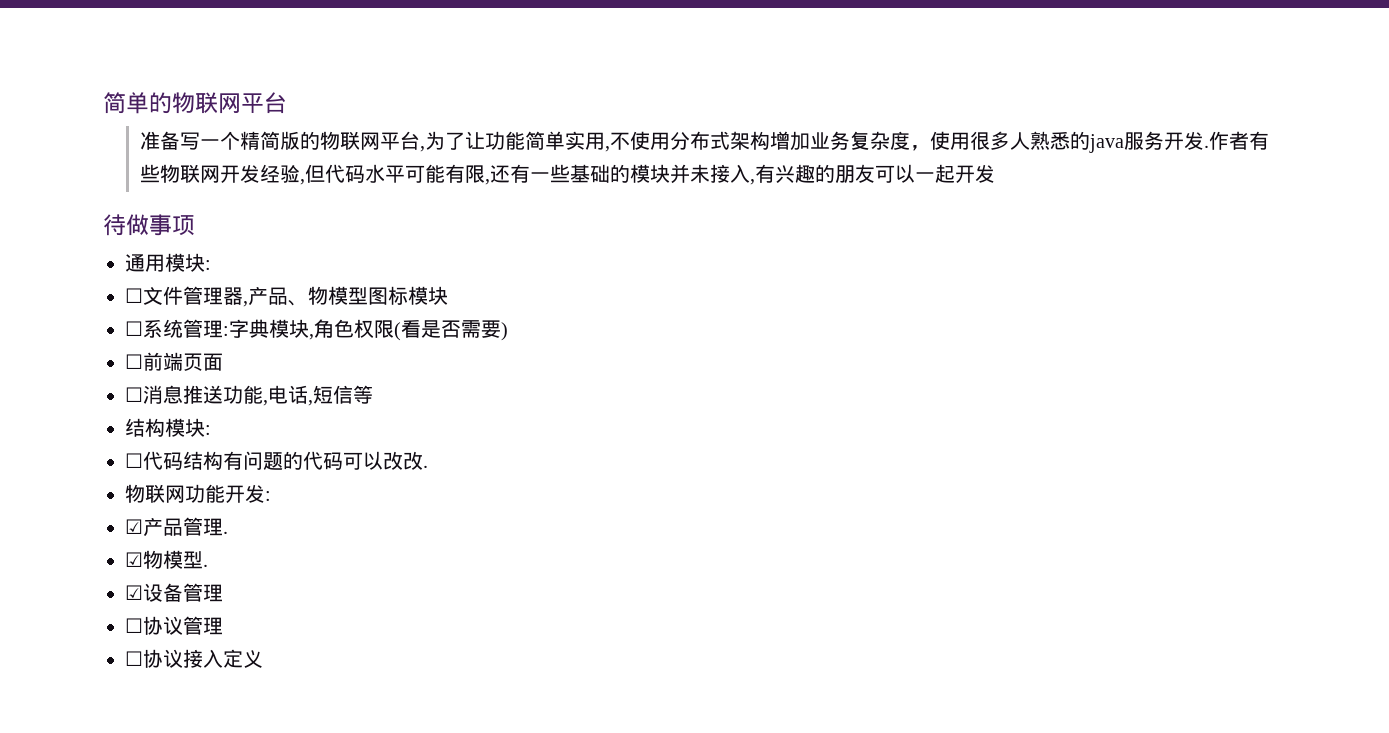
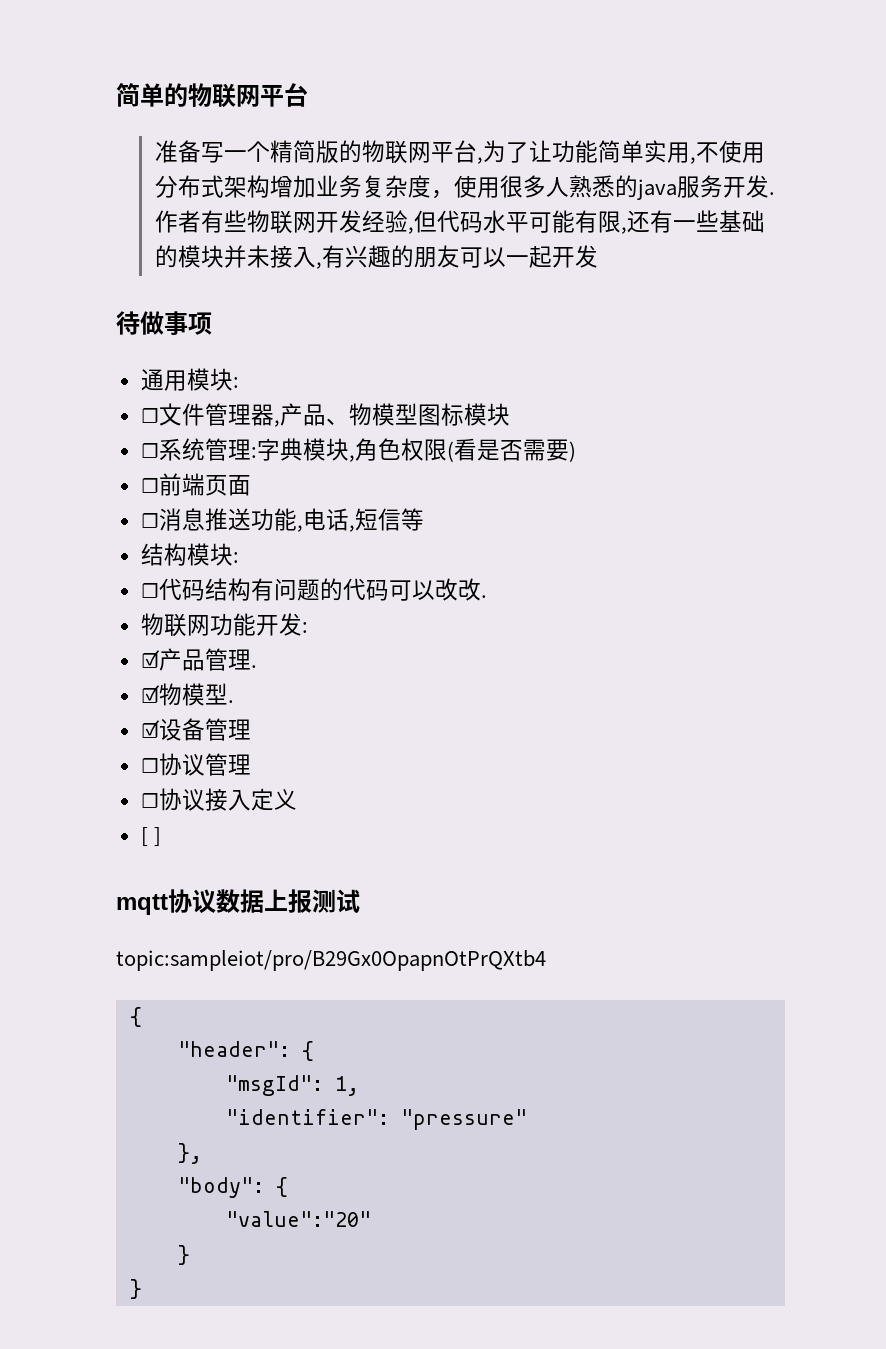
(263, 659) none -> [140,827,161,847] [116,889,360,915] [116,950,546,971] [129,1007,142,1027] [177,1041,314,1061] [225,1075,359,1096] [225,1109,527,1130] [177,1143,202,1164] [177,1177,288,1198] [225,1211,371,1227] [177,1245,190,1265] [129,1279,142,1299] // [ ] // mqtt协议数据上报测试 // topic:sampleiot/pro/B29Gx0OpapnOtPrQXtb4 // { // "header": { // "msgId": 1, // "identifier": "pressure" // }, // "body": { // "value":"20" // } // }

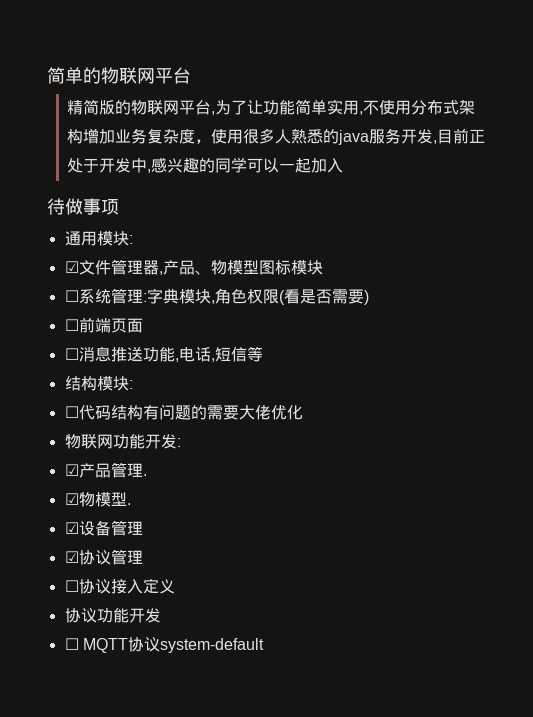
[154,140,270,163] 准备写一个 -> (191, 75) none
[768,192,775,195] [154,210,765,234] [154,245,460,269] .作者有些物联网开发经验,但代码水平可能有限,还有一些基础的模块并未接入,有兴趣的朋友 -> [433,128,486,144] [67,157,248,173] ,目前正处于开发中,感兴趣的同学
[551,245,598,268] 开发 -> [311,158,344,173] 加入
[140,408,159,423] ☐ -> [64,261,79,273] ☑
[342,578,487,601] 代码可以改改. -> [206,405,303,420] 需要大佬优化
[140,758,159,773] ☐ -> [64,551,79,563] ☑
[140,827,161,847] [116,889,360,915] [116,950,546,971] [129,1007,142,1027] [177,1041,314,1061] [225,1075,359,1096] [225,1109,527,1130] [177,1143,202,1164] [177,1177,288,1198] [225,1211,371,1227] [177,1245,190,1265] [129,1279,142,1299] [ ] // mqtt协议数据上报测试 // topic:sampleiot/pro/B29Gx0OpapnOtPrQXtb4 // { // "header": { // "msgId": 1, // "identifier": "pressure" // }, // "body": { // "value":"20" // } // } -> [64,608,161,623] [64,637,264,653] 协议功能开发 // ☐ MQTT协议system-default

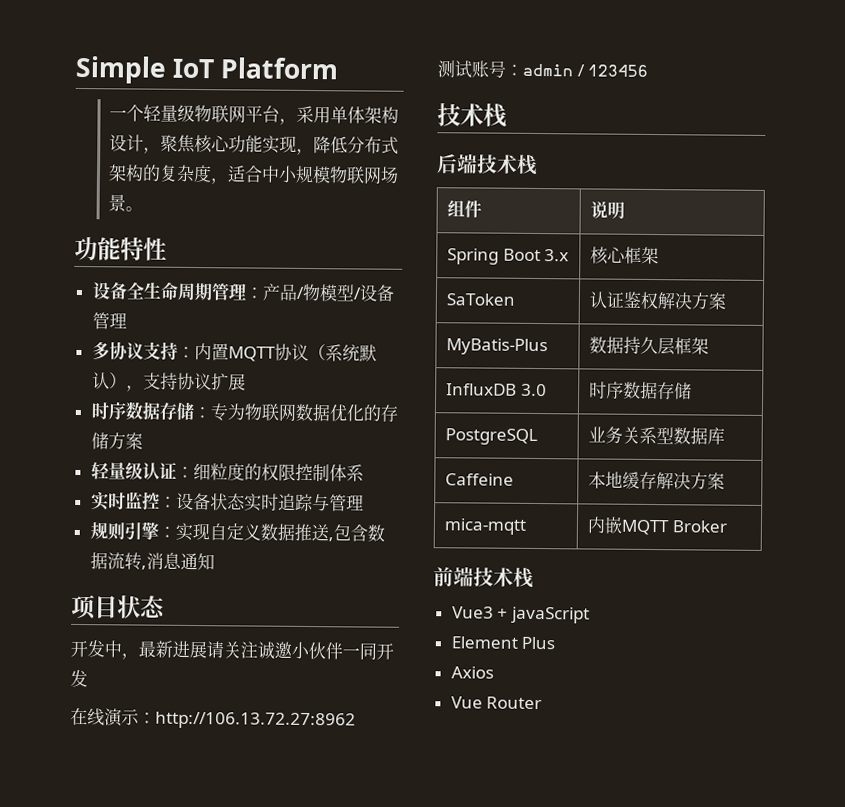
[47,67,191,84] [67,99,412,115] 简单的物联网平台 // 精简版的物联网平台,为了让功能简单实用,不使用 -> [75,55,340,84] [108,104,399,125] [108,134,348,156] Simple IoT Platform // 一个轻量级物联网平台，采用单体架构设计，聚焦核心功能实现，降低
[83,128,148,144] 增加业务 -> [141,164,161,182] 的
[211,128,486,145] [67,157,344,173] [47,198,119,215] [64,231,133,246] [64,259,323,275] [64,288,369,305] [64,317,143,333] [64,346,263,362] [64,376,133,391] [64,404,303,420] [64,434,181,449] [64,462,147,478] [64,492,131,507] [64,520,143,536] [64,549,143,565] [64,578,175,594] [64,608,161,623] [64,637,264,653] 使用很多人熟悉的java服务开发,目前正处于开发中,感兴趣的同学可以一起加入 // 待做事项 // 通用模块: // ☑文件管理器,产品、物模型图标模块 // ☐系统管理:字典模块,角色权限(看是否需要) // ☐前端页面 // ☐消息推送功能,电话,短信等 // 结构模块: // ☐代码结构有问题的需要大佬优化 // 物联网功能开发: // ☑产品管理. // ☑物模型. // ☑设备管理 // ☑协议管理 // ☐协议接入定义 // 协议功能开发 // ☐ MQTT协议system-default -> [226,165,399,185] [107,194,143,212] [74,236,167,261] [91,281,395,302] [91,312,127,330] [91,341,377,362] [91,372,246,392] [90,401,398,422] [90,432,143,450] [90,462,364,482] [90,491,364,512] [89,521,385,542] [89,552,215,571] [71,594,166,620] [70,639,394,660] [70,669,88,688] [70,707,356,730] [437,60,649,79] [437,103,507,128] [437,153,538,175] [447,200,483,218] [590,201,626,219] [447,248,570,265] [590,246,660,265] [446,293,516,306] [589,291,727,310] [446,338,549,356] [589,336,710,356] [446,383,547,397] [589,381,693,400] [445,428,539,446] [588,426,726,445] [445,473,515,486] [588,471,726,490] [444,518,527,535] [587,516,727,536] [433,566,534,588] [451,606,590,624] [450,636,556,650] [450,666,494,679] [450,696,543,710] 适合中小规模物联网场景。 // 功能特性 // 设备全生命周期管理：产品/物模型/设备管理 // 多协议支持：内置MQTT协议（系统默认），支持协议扩展 // 时序数据存储：专为物联网数据优化的存储方案 // 轻量级认证：细粒度的权限控制体系 // 实时监控：设备状态实时追踪与管理 // 规则引擎：实现自定义数据推送,包含数据流转,消息通知 // 项目状态 // 开发中，最新进展请关注诚邀小伙伴一同开发 // 在线演示：http://106.13.72.27:8962 // 测试账号：admin / 123456 // 技术栈 // 后端技术栈 // 组件 | 说明 // Spring Boot 3.x | 核心框架 // SaToken | 认证鉴权解决方案 // MyBatis-Plus | 数据持久层框架 // InfluxDB 3.0 | 时序数据存储 // PostgreSQL | 业务关系型数据库 // Caffeine | 本地缓存解决方案 // mica-mqtt | 内嵌MQTT Broker // 前端技术栈 // Vue3 + javaScript // Element Plus // Axios // Vue Router

